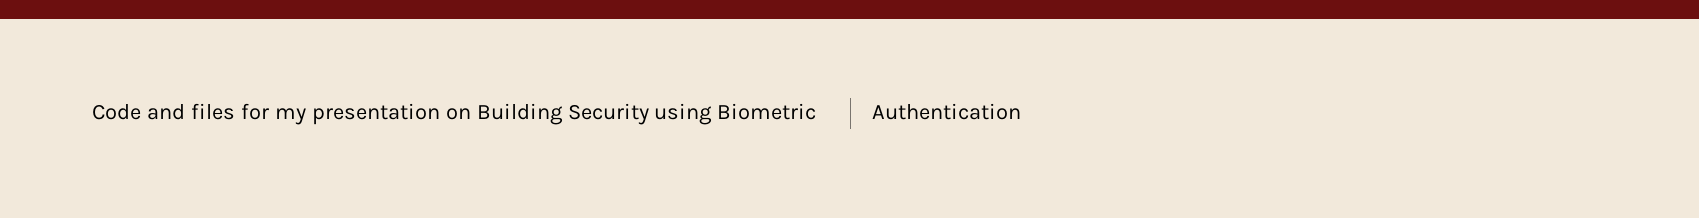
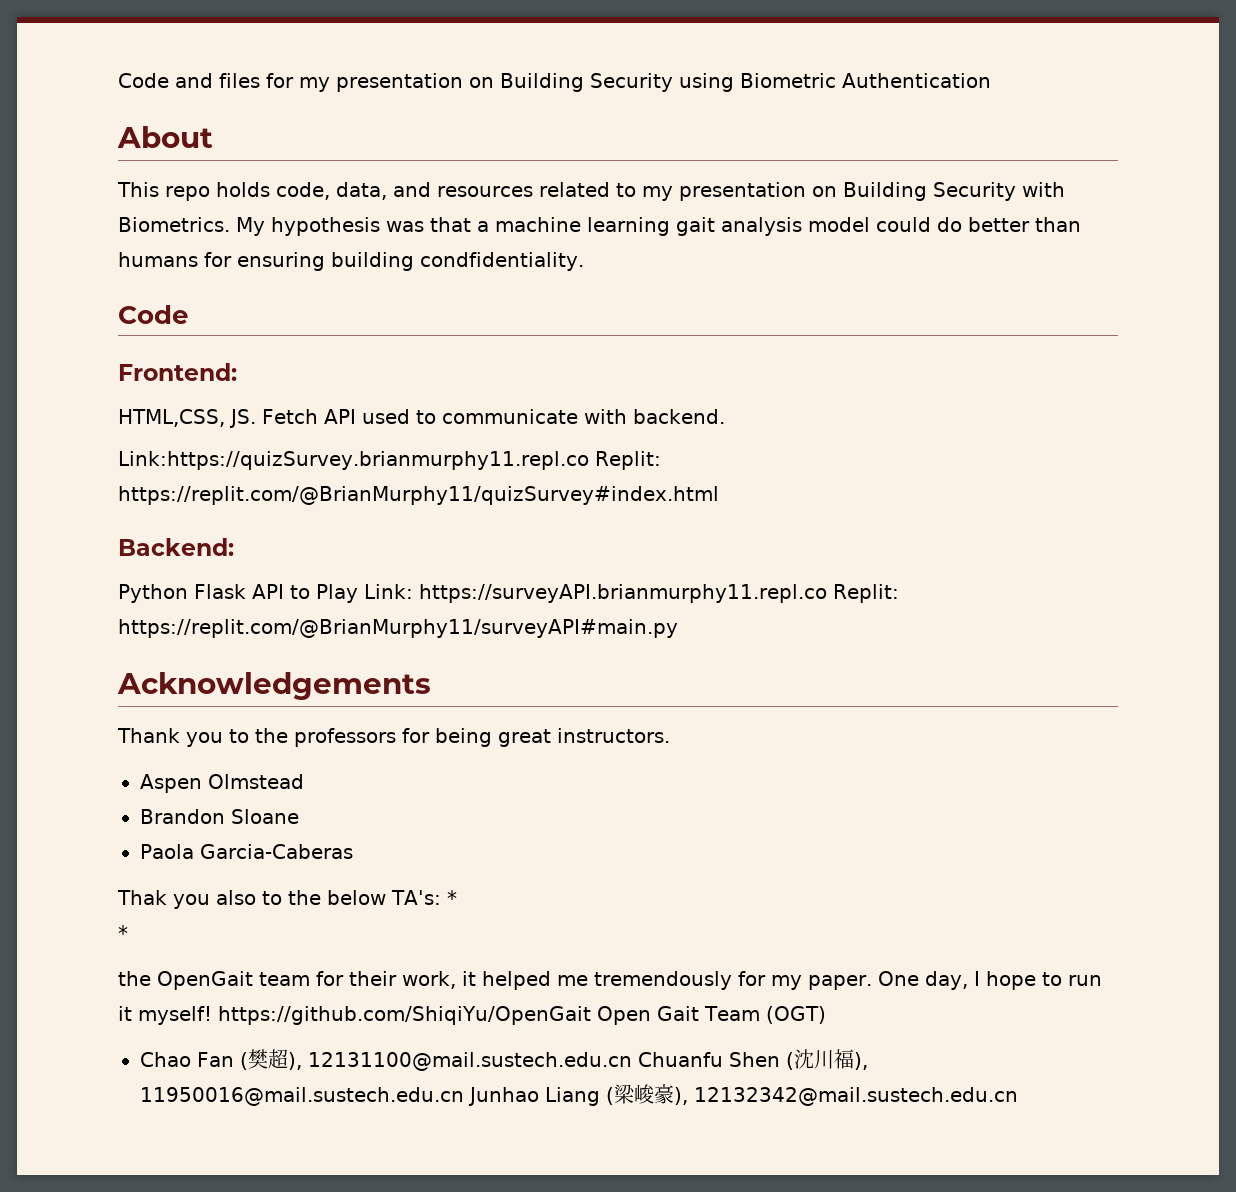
(1021, 111) none -> [117,126,213,148] [117,182,1065,201] [118,217,1081,236] [118,252,584,271] [118,305,188,324] [118,363,237,381] [118,409,725,428] [118,451,661,470] [118,486,719,505] [118,538,234,556] [118,584,899,603] [118,619,678,638] [117,672,431,700] [117,728,670,747] [140,774,304,793] [140,809,299,824] [140,844,353,859] [117,890,457,909] [118,925,128,940] [118,971,1102,990] [118,1006,826,1025] [140,1049,868,1071] [140,1084,1018,1106] // About // This repo holds code, data, and resources related to my presentation on Building Security with Biometrics. My hypothesis was that a machine learning gait analysis model could do better than humans for ensuring building condfidentiality. // Code // Frontend: // HTML,CSS, JS. Fetch API used to communicate with backend. // Link:https://quizSurvey.brianmurphy11.repl.co Replit: https://replit.com/@BrianMurphy11/quizSurvey#index.html // Backend: // Python Flask API to Play Link: https://surveyAPI.brianmurphy11.repl.co Replit: https://replit.com/@BrianMurphy11/surveyAPI#main.py // Acknowledgements // Thank you to the professors for being great instructors. // Aspen Olmstead // Brandon Sloane // Paola Garcia-Caberas // Thak you also to the below TA's: * // * // the OpenGait team for their work, it helped me tremendously for my paper. One day, I hope to run it myself! https://github.com/ShiqiYu/OpenGait Open Gait Team (OGT) // Chao Fan (樊超), 12131100@mail.sustech.edu.cn Chuanfu Shen (沈川福), 11950016@mail.sustech.edu.cn Junhao Liang (梁峻豪), 12132342@mail.sustech.edu.cn

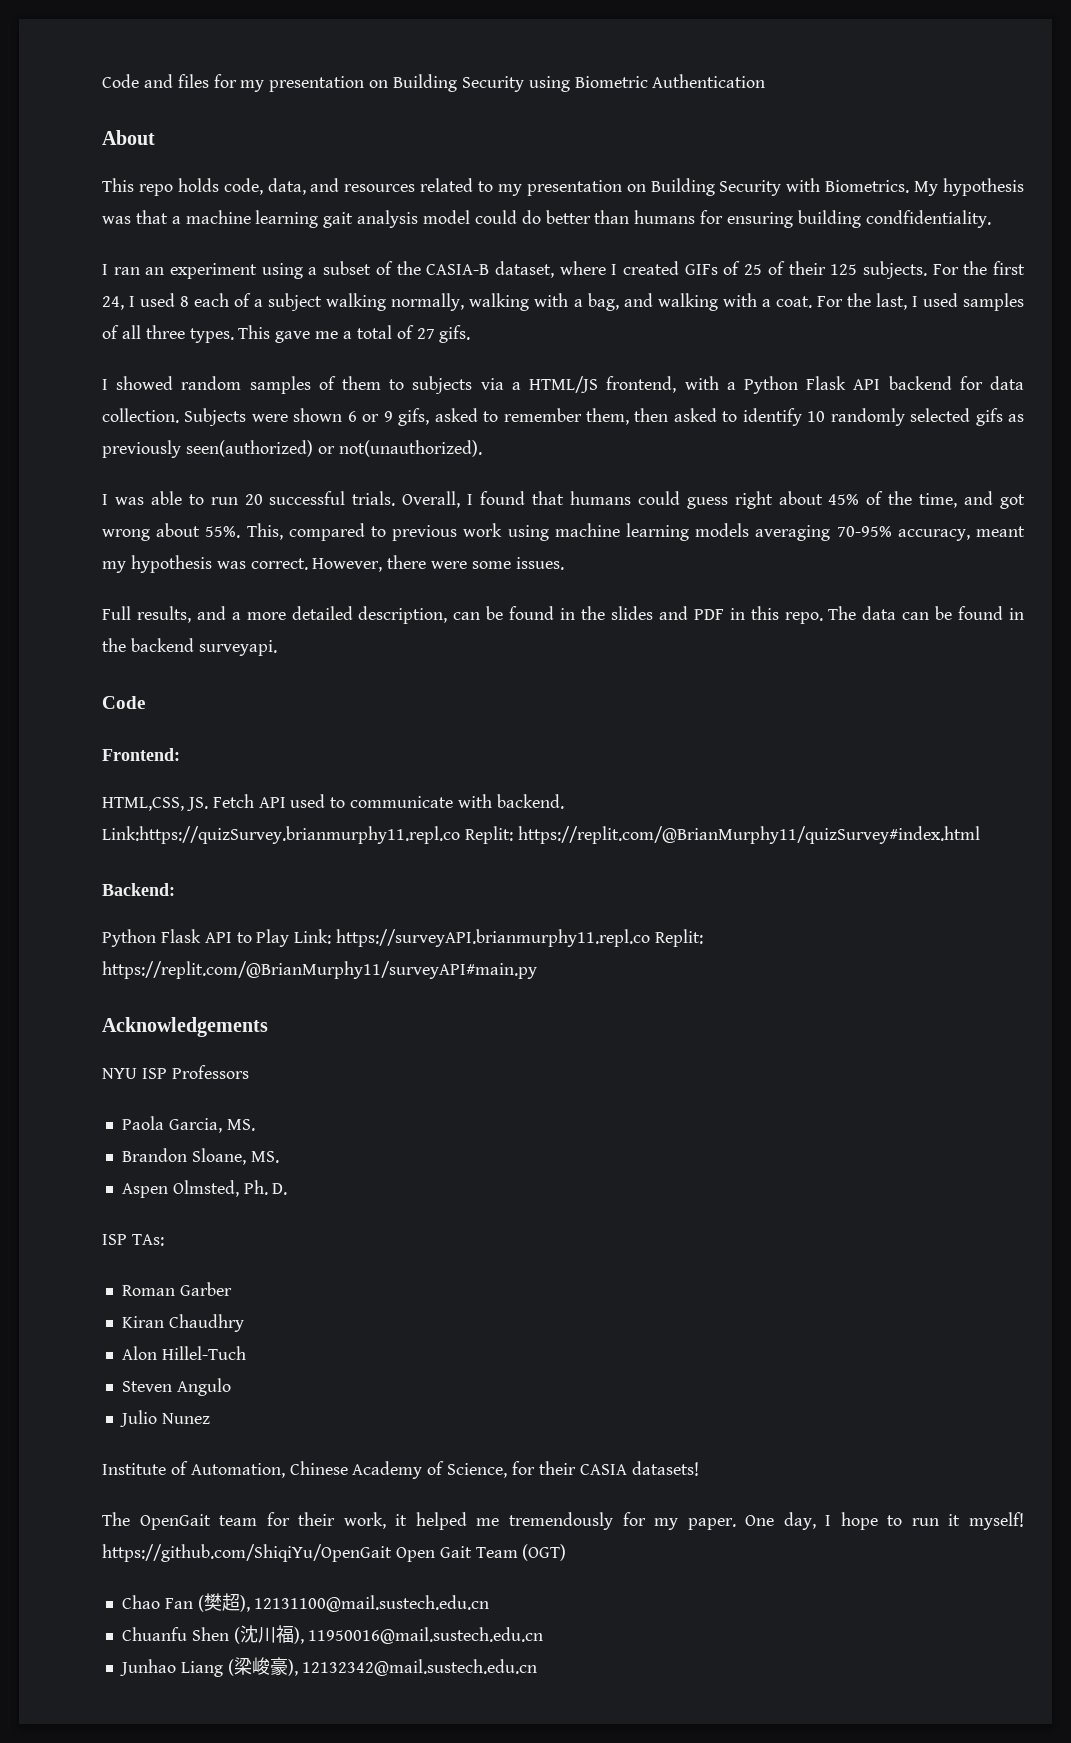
(584, 261) none -> [102,261,1025,279] [102,293,1024,311] [102,325,471,343] [102,376,1024,394] [102,408,1025,426] [102,440,482,458] [102,491,1025,509] [102,523,1026,541] [102,555,564,573] [102,606,1024,624] [102,638,277,656] // I ran an experiment using a subset of the CASIA-B dataset, where I created GIFs of 25 of their 125 subjects. For the first 24, I used 8 each of a subject walking normally, walking with a bag, and walking with a coat. For the last, I used samples of all three types. This gave me a total of 27 gifs. // I showed random samples of them to subjects via a HTML/JS frontend, with a Python Flask API backend for data collection. Subjects were shown 6 or 9 gifs, asked to remember them, then asked to identify 10 randomly selected gifs as previously seen(authorized) or not(unauthorized). // I was able to run 20 successful trials. Overall, I found that humans could guess right about 45% of the time, and got wrong about 55%. This, compared to previous work using machine learning models averaging 70-95% accuracy, meant my hypothesis was correct. However, there were some issues. // Full results, and a more detailed description, can be found in the slides and PDF in this repo. The data can be found in the backend surveyapi.
[117,728,670,747] [140,774,304,793] [140,809,299,824] [140,844,353,859] [117,890,457,909] [118,925,128,940] [118,971,151,986] Thank you to the professors for being great instructors. // Aspen Olmstead // Brandon Sloane // Paola Garcia-Caberas // Thak you also to the below TA's: * // * // the -> [102,1065,249,1079] [121,1116,255,1133] [121,1148,279,1165] [121,1180,288,1198] [102,1234,164,1246] [121,1282,232,1296] [121,1314,244,1332] [121,1346,246,1360] [121,1378,231,1396] [119,1410,210,1427] [102,1461,699,1479] [102,1512,130,1526] NYU ISP Professors // Paola Garcia, MS. // Brandon Sloane, MS. // Aspen Olmsted, Ph. D. // ISP TAs: // Roman Garber // Kiran Chaudhry // Alon Hillel-Tuch // Steven Angulo // Julio Nunez // Institute of Automation, Chinese Academy of Science, for their CASIA datasets! // The
(632, 1061) none -> (490, 1603) //
(464, 1096) none -> (544, 1635) //

